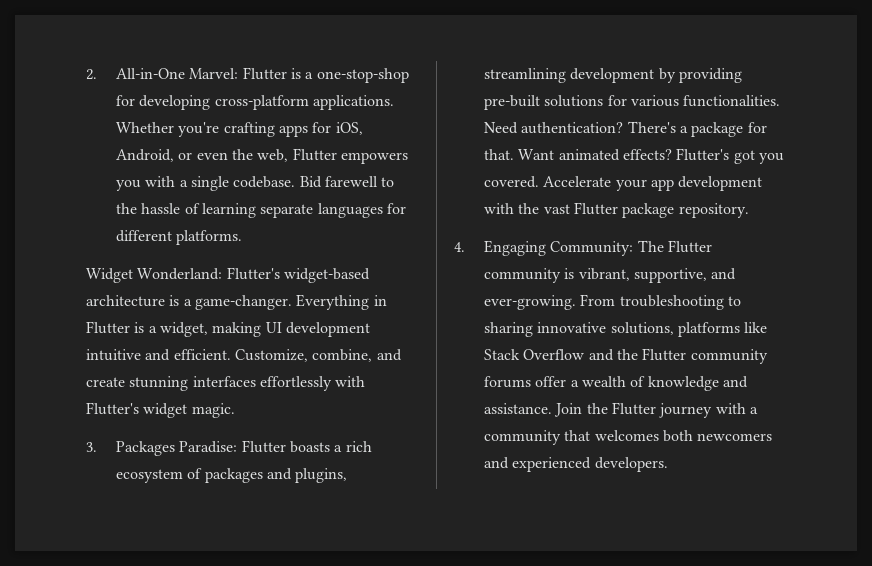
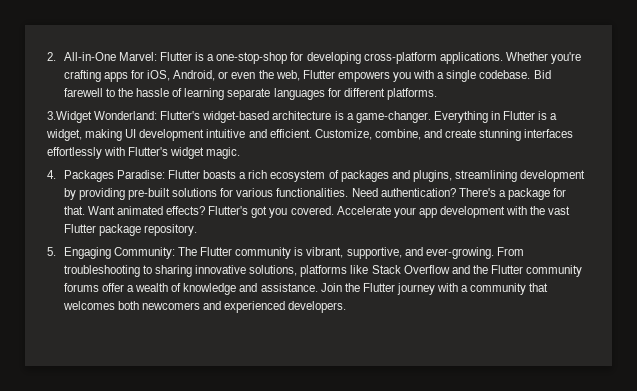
[86,268,133,283] Widget -> [47,111,92,123] 3.Widget
[86,442,97,452] 3. -> [47,170,56,179] 4.
[454,242,465,252] 4. -> [47,247,56,256] 5.

